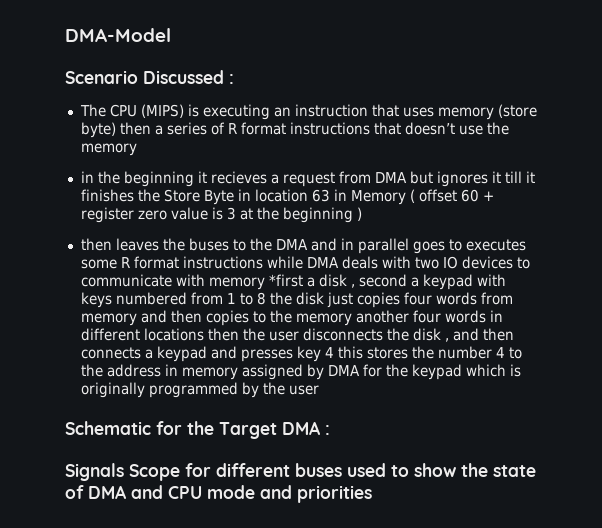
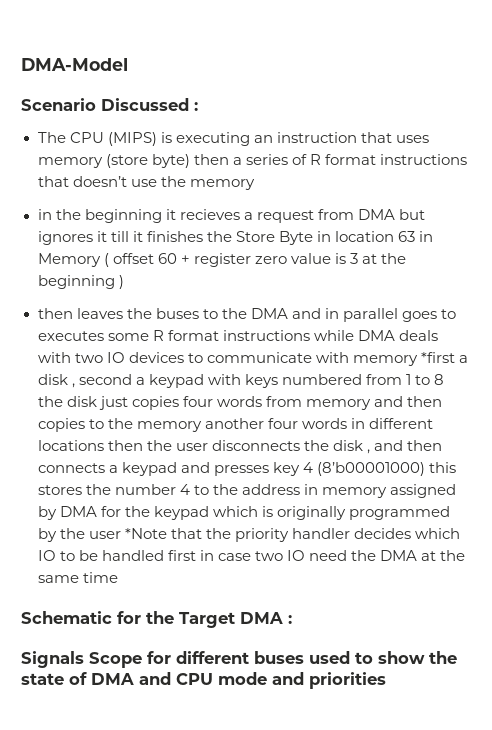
(334, 352) none -> [316,462,425,476] (8’b00001000)
(319, 390) none -> [124,528,460,542] [37,550,466,561] [37,572,118,583] *Note that the priority handler decides which IO to be handled first in case two IO need the DMA at the same time

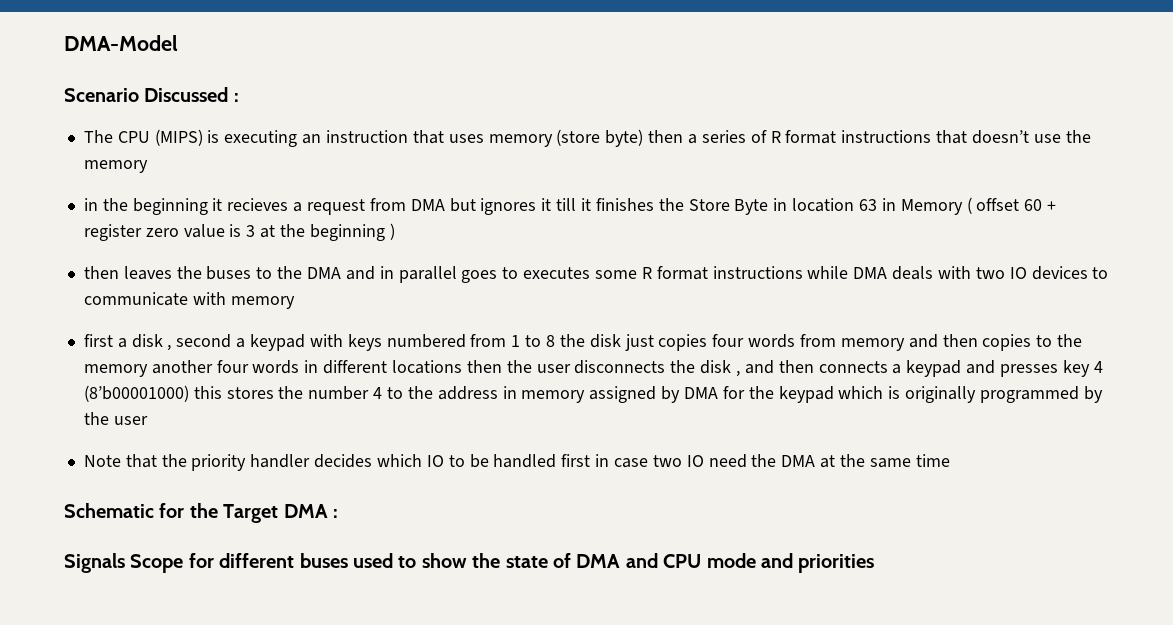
[420,352,455,363] *first -> [83,334,113,347] // first
[124,528,167,539] *Note -> [83,455,121,467] // Note

